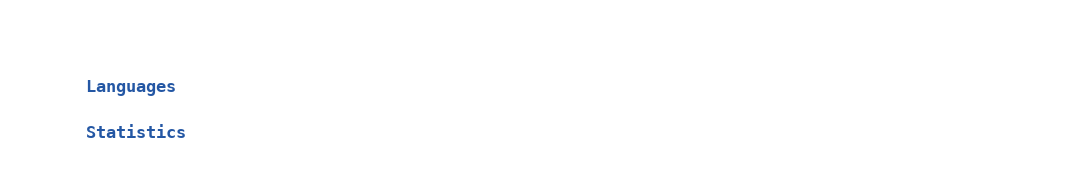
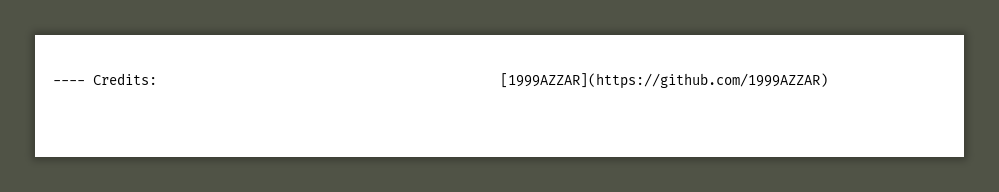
[86,80,176,96] [86,124,186,138] Languages // Statistics -> [53,73,828,89] ---- Credits: [1999AZZAR](https://github.com/1999AZZAR)

